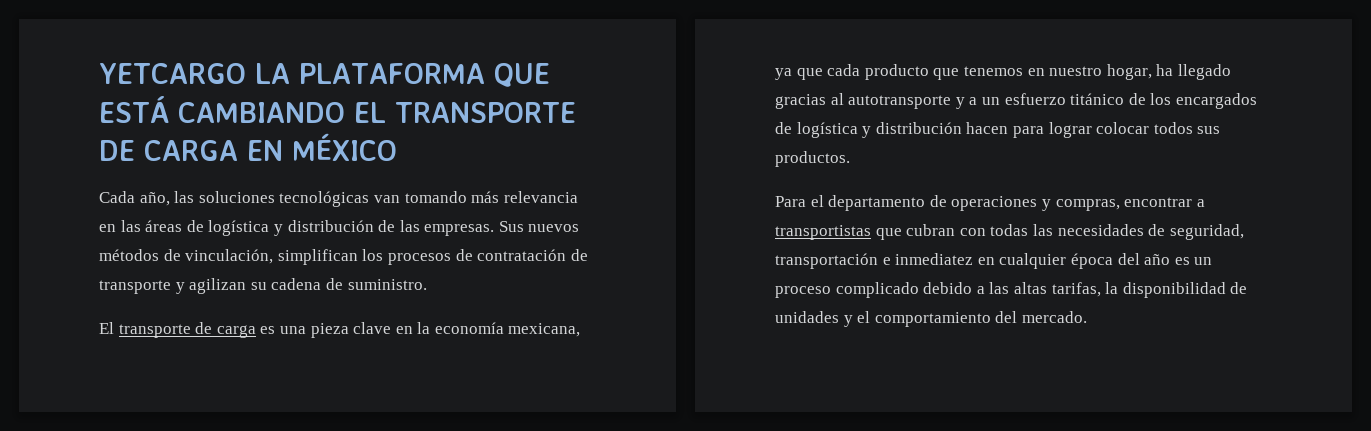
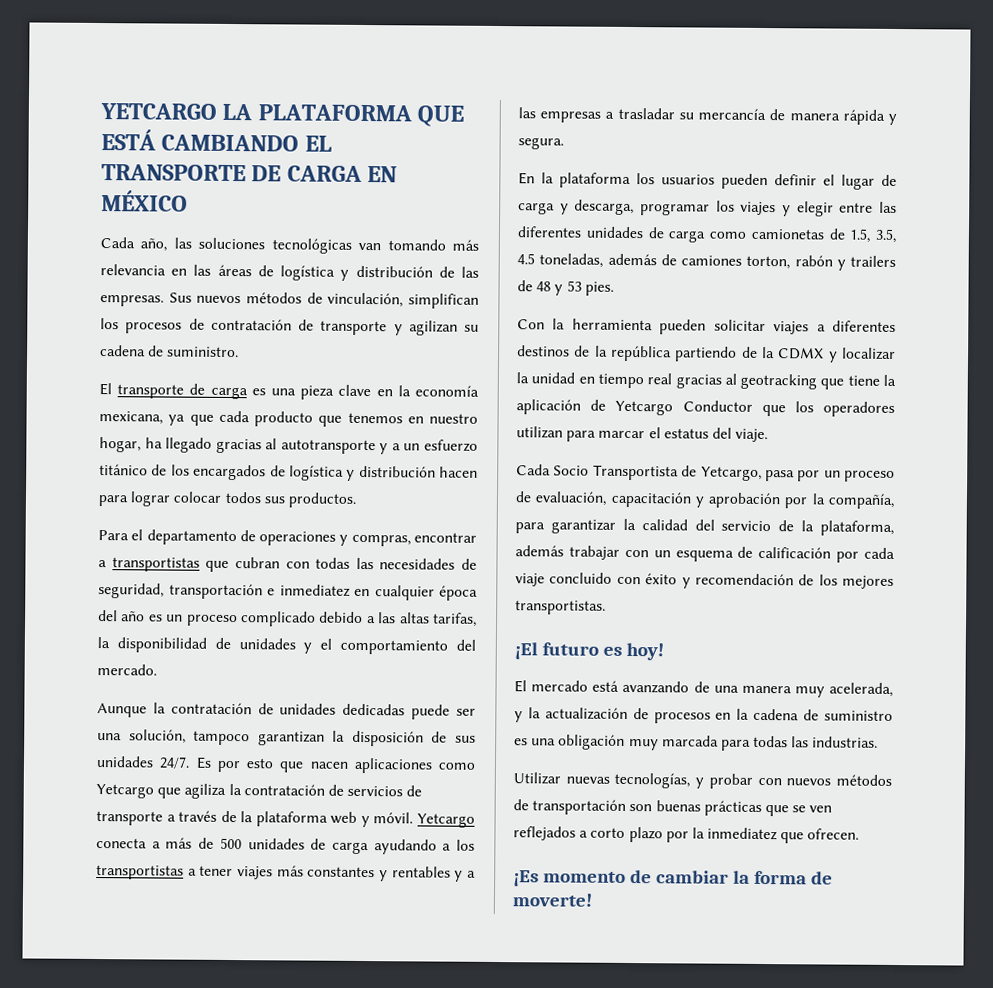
(1087, 317) none -> [97,702,476,720] [97,729,476,747] [96,756,475,774] [96,783,423,799] [96,810,475,828] [96,837,475,855] [96,865,477,882] [518,107,897,125] [518,137,564,150] [518,172,897,190] [518,199,897,217] [517,226,897,243] [517,253,896,271] [517,280,614,296] [517,318,896,335] [517,345,896,363] [516,372,896,390] [516,399,895,417] [516,426,769,443] [516,464,895,482] [515,491,895,509] [515,518,894,536] [515,545,895,563] [515,572,894,589] [515,600,606,615] [514,642,664,661] [514,680,893,698] [514,707,893,724] [514,734,879,751] [513,772,892,789] [513,799,833,817] [513,826,860,844] [513,870,833,887] [512,893,593,907] // Aunque la contratación de unidades dedicadas puede ser una solución, tampoco garantizan la disposición de sus unidades 24/7. Es por esto que nacen aplicaciones como Yetcargo que agiliza la contratación de servicios de transporte a través de la plataforma web y móvil. Yetcargo conecta a más de 500 unidades de carga ayudando a los transportistas a tener viajes más constantes y rentables y a las empresas a trasladar su mercancía de manera rápida y segura. // En la plataforma los usuarios pueden definir el lugar de carga y descarga, programar los viajes y elegir entre las diferentes unidades de carga como camionetas de 1.5, 3.5, 4.5 toneladas, además de camiones torton, rabón y trailers de 48 y 53 pies. // Con la herramienta pueden solicitar viajes a diferentes destinos de la república partiendo de la CDMX y localizar la unidad en tiempo real gracias al geotracking que tiene la aplicación de Yetcargo Conductor que los operadores utilizan para marcar el estatus del viaje. // Cada Socio Transportista de Yetcargo, pasa por un proceso de evaluación, capacitación y aprobación por la compañía, para garantizar la calidad del servicio de la plataforma, además trabajar con un esquema de calificación por cada viaje concluido con éxito y recomendación de los mejores transportistas. // ¡El futuro es hoy! // El mercado está avanzando de una manera muy acelerada, y la actualización de procesos en la cadena de suministro es una obligación muy marcada para todas las industrias. // Utilizar nuevas tecnologías, y probar con nuevos métodos de transportación son buenas prácticas que se ven reflejados a corto plazo por la inmediatez que ofrecen. // ¡Es momento de cambiar la forma de moverte!

